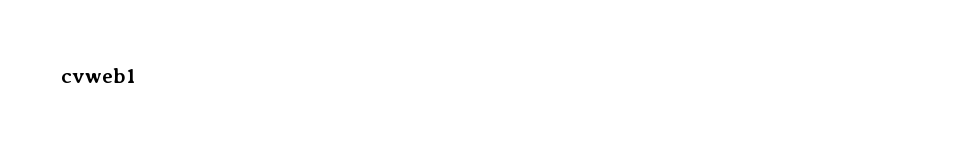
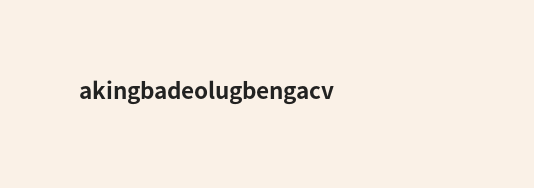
[61,68,135,83] cvweb1 -> [79,80,334,105] akingbadeolugbengacv

